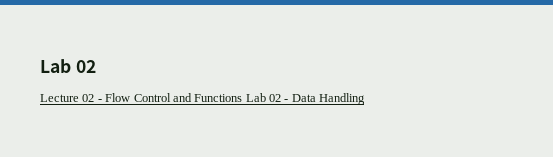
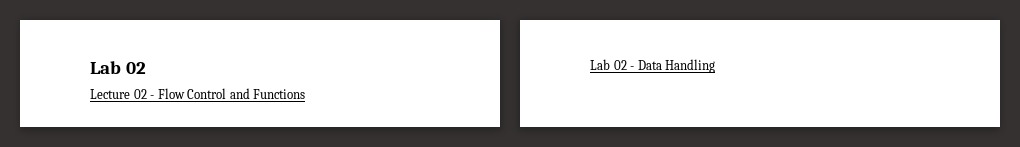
(243, 98) none -> (306, 94) //

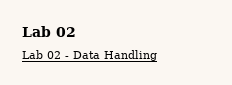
[90,61,146,74] [90,88,306,99] Lab 02 // Lecture 02 - Flow Control and Functions -> [22,26,76,37] Lab 02

